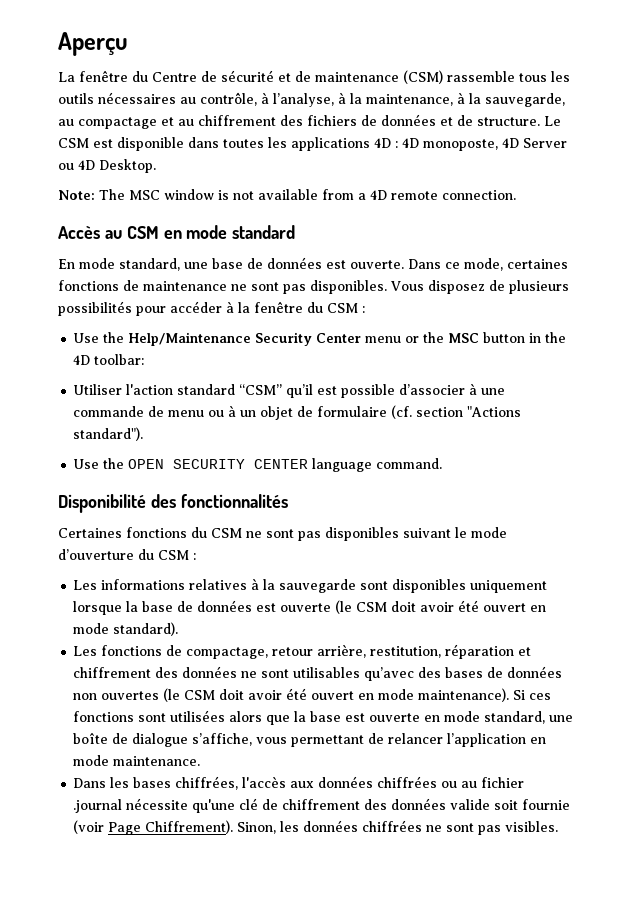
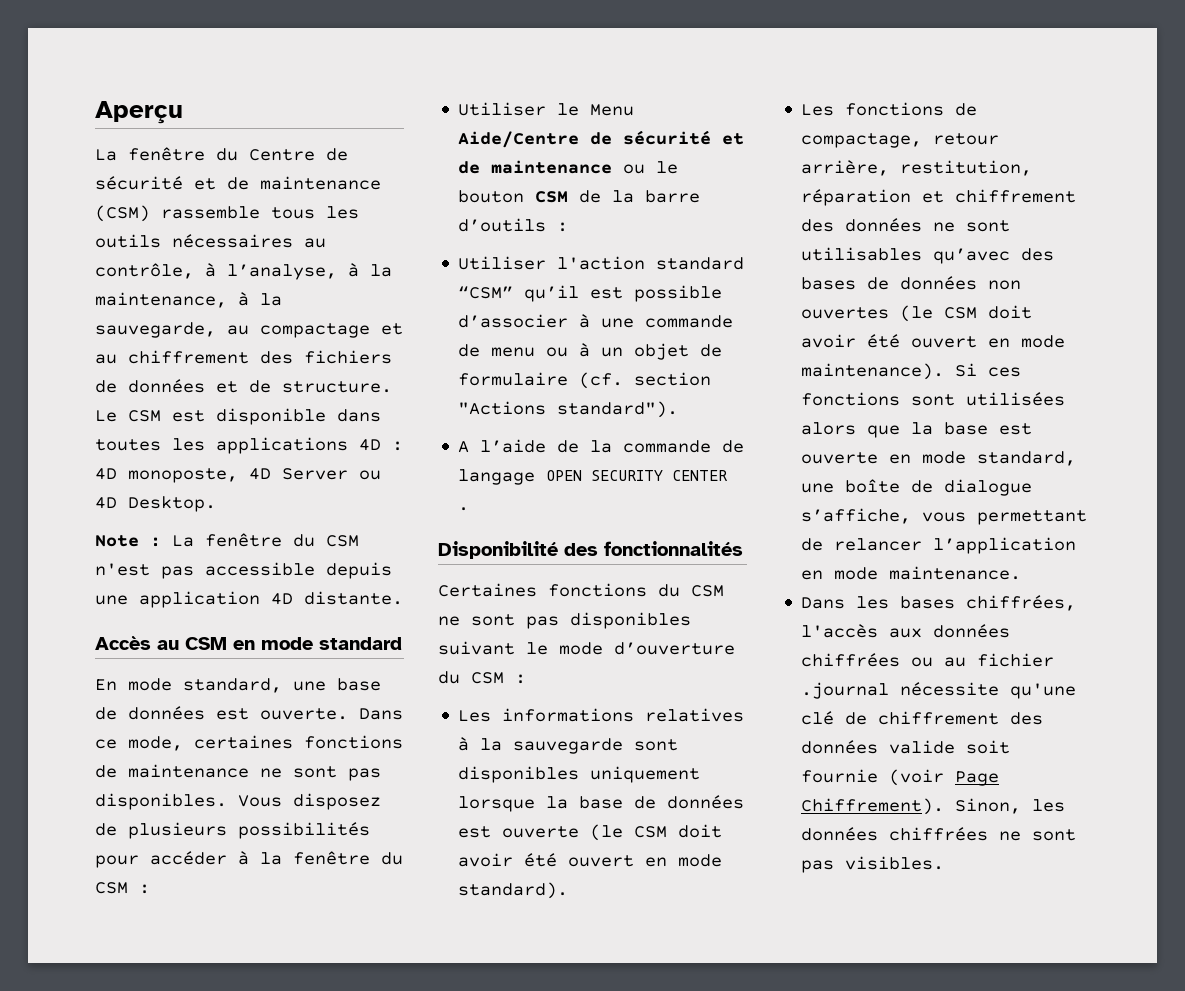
[58,189,516,200] Note: The MSC window is not available from a 4D remote connection. -> [95,533,359,547] [95,562,392,579] [95,591,403,608] Note : La fenêtre du CSM n'est pas accessible depuis une application 4D distante.
[73,332,567,346] [73,354,145,365] Use the Help/Maintenance Security Center menu or the MSC button in the 4D toolbar: -> [458,102,635,116] [458,130,745,148] [458,160,679,174] [458,190,701,203] [458,218,569,232] Utiliser le Menu Aide/Centre de sécurité et de maintenance ou le bouton CSM de la barre d’outils :
[73,458,125,469] Use the -> [458,439,745,453] [458,469,536,485] A l’aide de la commande de langage
[312,458,443,472] language command. -> [458,507,470,511] .

